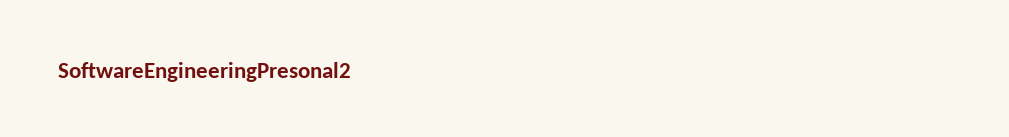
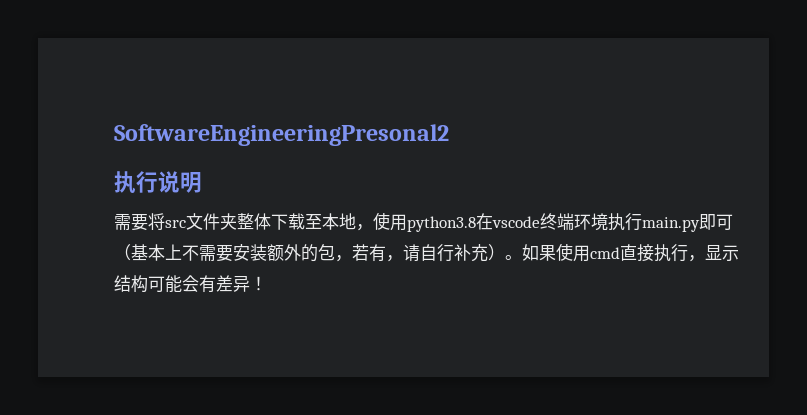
(351, 72) none -> [114,171,202,193] [114,212,733,232] [114,243,739,262] [114,275,267,293] // 执行说明 // 需要将src文件夹整体下载至本地，使用python3.8在vscode终端环境执行main.py即可（基本上不需要安装额外的包，若有，请自行补充）。如果使用cmd直接执行，显示结构可能会有差异！

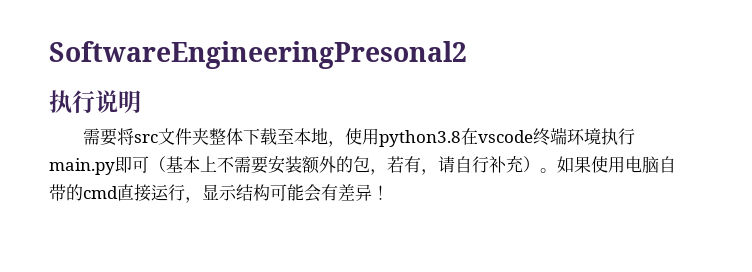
(590, 253) none -> [625,156,676,173] [49,184,83,201] 电脑自带的
[654,244,671,262] 执 -> [151,184,169,201] 运

